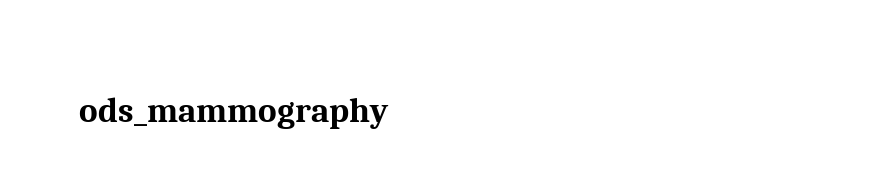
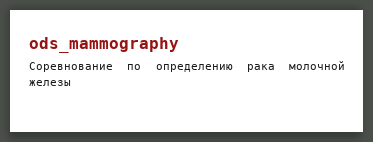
(389, 113) none -> [29,61,345,72] [29,80,71,86] // Соревнование по определению рака молочной железы

